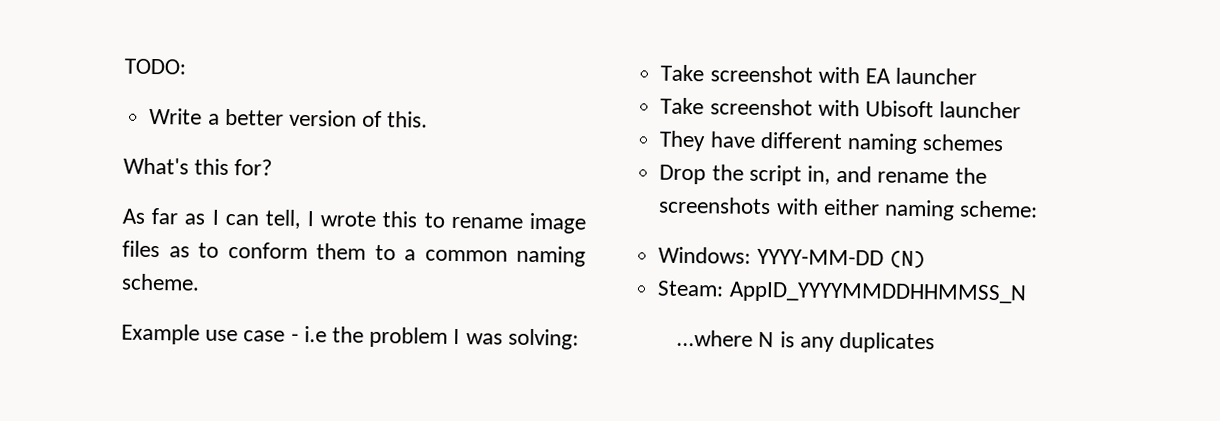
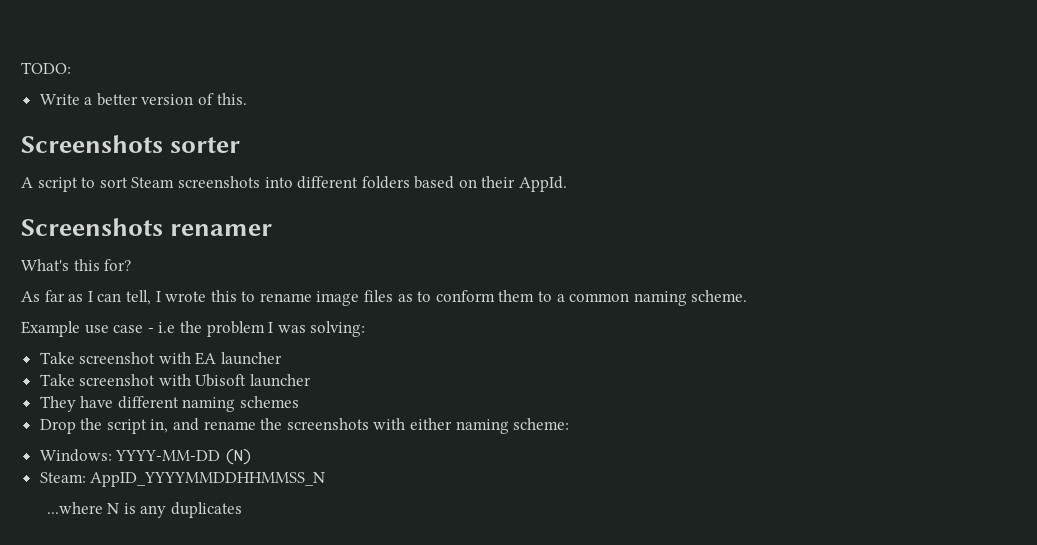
(429, 119) none -> [21,135,241,153] [21,176,568,192] [21,218,273,236] // Screenshots sorter // A script to sort Steam screenshots into different folders based on their AppId. // Screenshots renamer

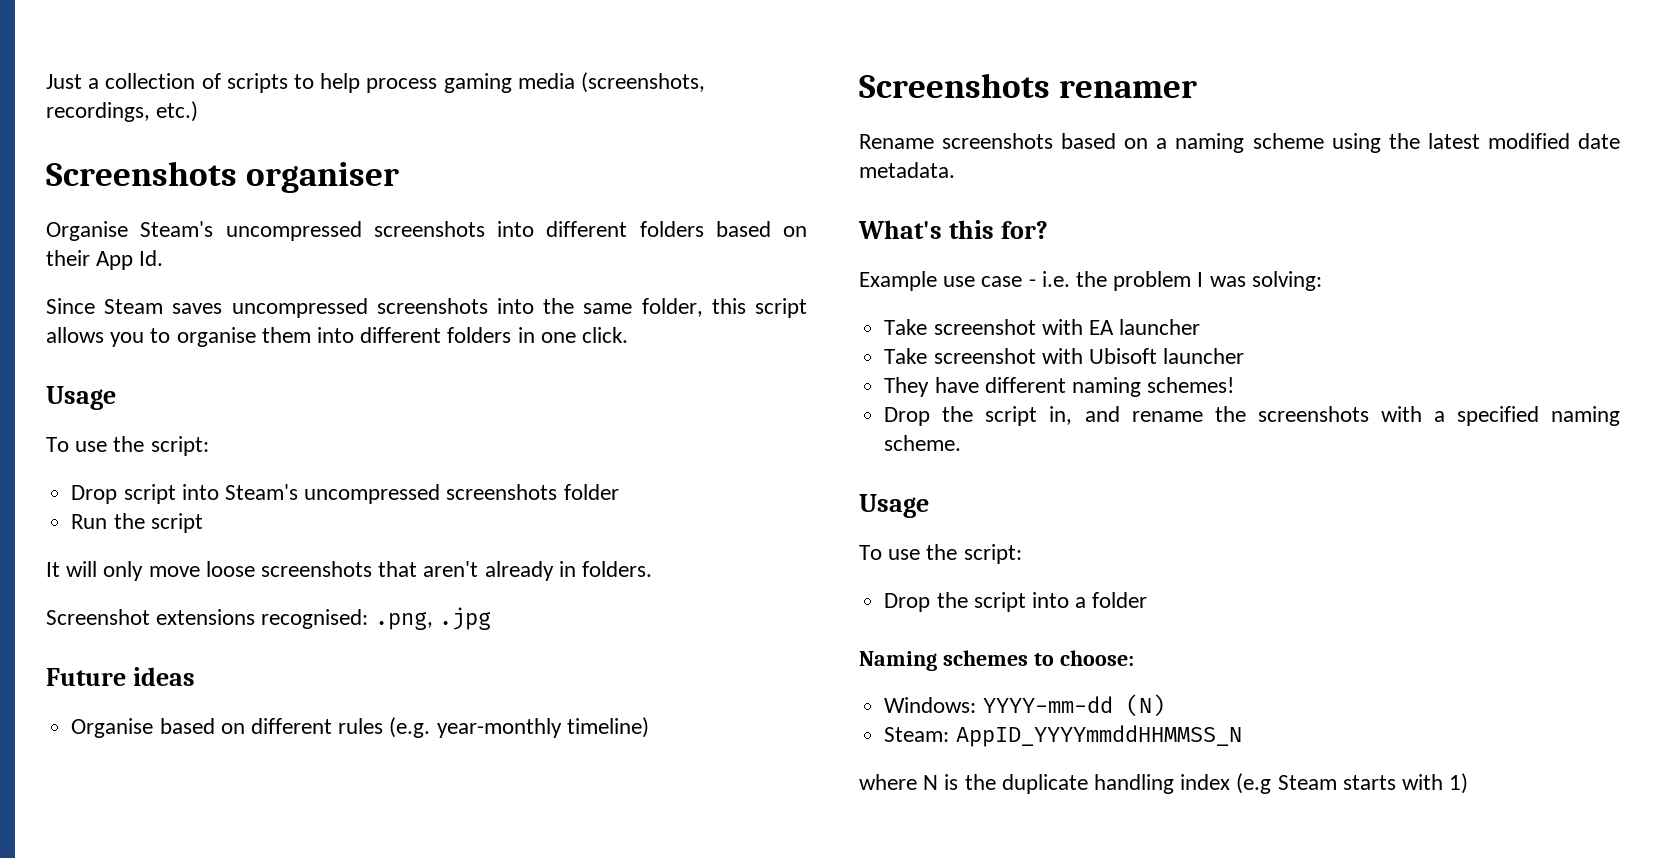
[21,62,71,74] [39,93,247,106] [21,135,241,153] [21,177,175,192] TODO: // Write a better version of this. // Screenshots sorter // A script to sort Steam -> [46,72,706,93] [46,101,199,122] [46,161,400,193] [46,221,362,241] Just a collection of scripts to help process gaming media (screenshots, recordings, etc.) // Screenshots organiser // Organise Steam's uncompressed
[519,176,568,192] [21,218,273,236] [21,259,132,271] [21,290,748,306] AppId. // Screenshots renamer // What's this for? // As far as I can tell, I wrote this to rename image files as to conform them to a common naming scheme. -> [96,250,164,270] [46,298,808,318] [46,327,629,347] [46,386,116,410] [46,436,209,456] [71,484,619,504] [71,513,203,533] [46,561,653,581] [46,607,491,630] [46,667,195,686] [71,717,649,738] [859,73,1198,98] [859,133,1620,153] [859,162,955,178] [858,220,1048,239] App Id. // Since Steam saves uncompressed screenshots into the same folder, this script allows you to organise them into different folders in one click. // Usage // To use the script: // Drop script into Steam's uncompressed screenshots folder // Run the script // It will only move loose screenshots that aren't already in folders. // Screenshot extensions recognised: .png, .jpg // Future ideas // Organise based on different rules (e.g. year-monthly timeline) // Screenshots renamer // Rename screenshots based on a naming scheme using the latest modified date metadata. // What's this for?
[158,322,176,333] i.e -> [1041,271,1070,287] i.e.
[240,396,300,408] schemes -> [1147,377,1235,393] schemes!
[410,418,570,434] either naming scheme: -> [1433,406,1620,426] [884,435,962,451] [859,494,929,518] [859,544,1022,564] [884,592,1148,612] [859,650,1134,671] a specified naming scheme. // Usage // To use the script: // Drop the script into a folder // Naming schemes to choose:
[115,450,221,461] YYYY-MM-DD -> [982,696,1113,713] YYYY-mm-dd
[90,472,326,487] [46,502,243,518] AppID_YYYYMMDDHHMMSS_N // ...where N is any duplicates -> [955,725,1242,747] [859,773,1469,794] AppID_YYYYmmddHHMMSS_N // where N is the duplicate handling index (e.g Steam starts with 1)

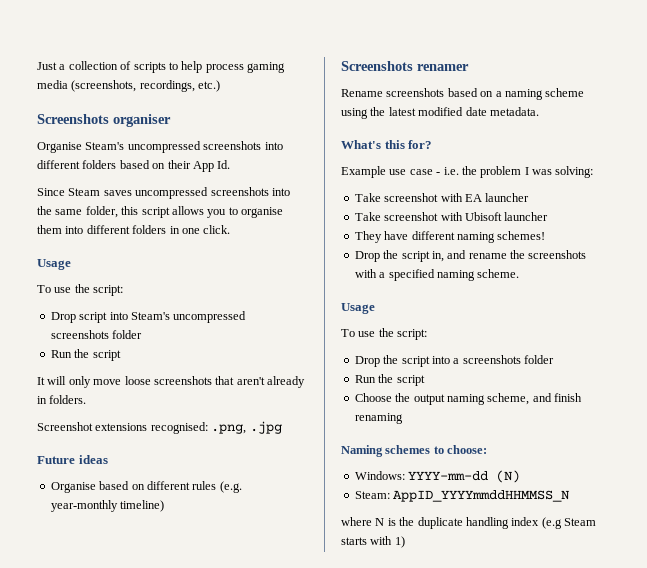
[1092,592,1148,608] folder -> [462,355,554,364] [354,374,425,386] [354,393,582,405] [354,413,403,424] screenshots folder // Run the script // Choose the output naming scheme, and finish renaming

